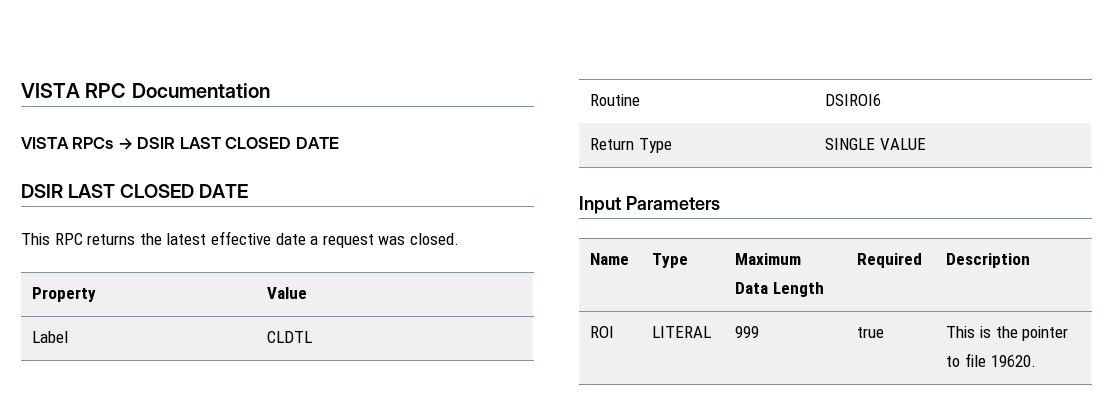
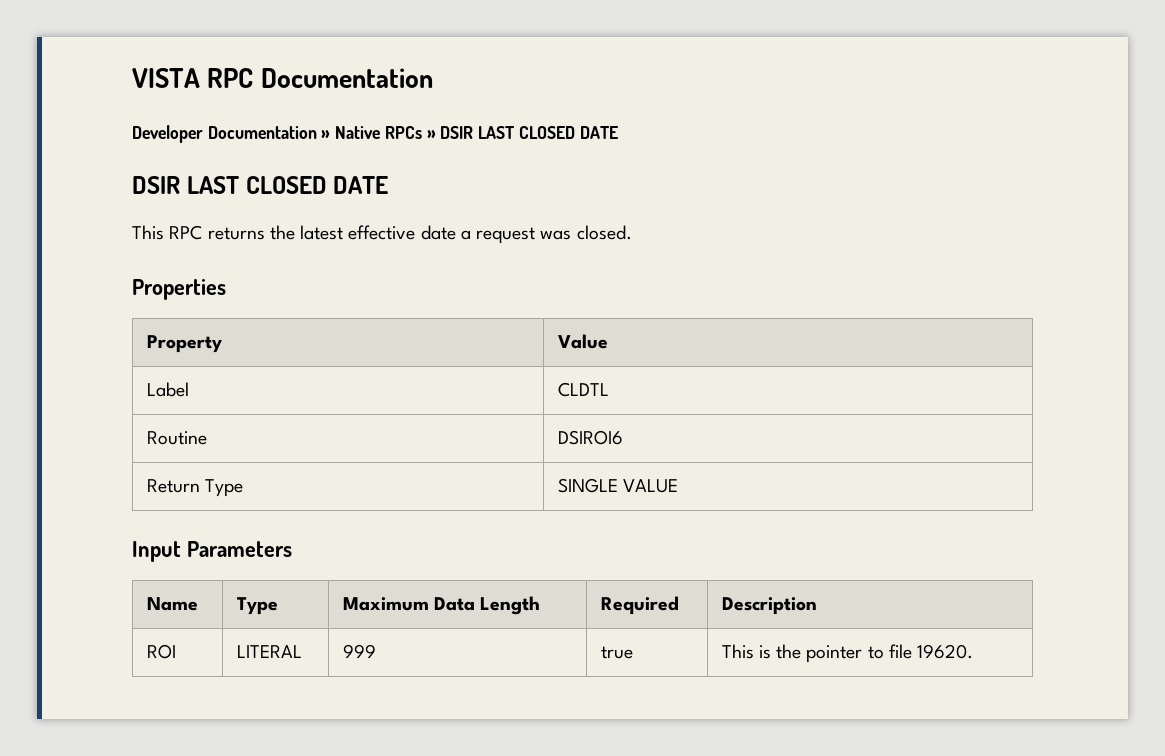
[21,137,133,150] VISTA RPCs → -> [132,125,436,143] Developer Documentation » Native RPCs »
(459, 239) none -> [132,279,226,300] // Properties

